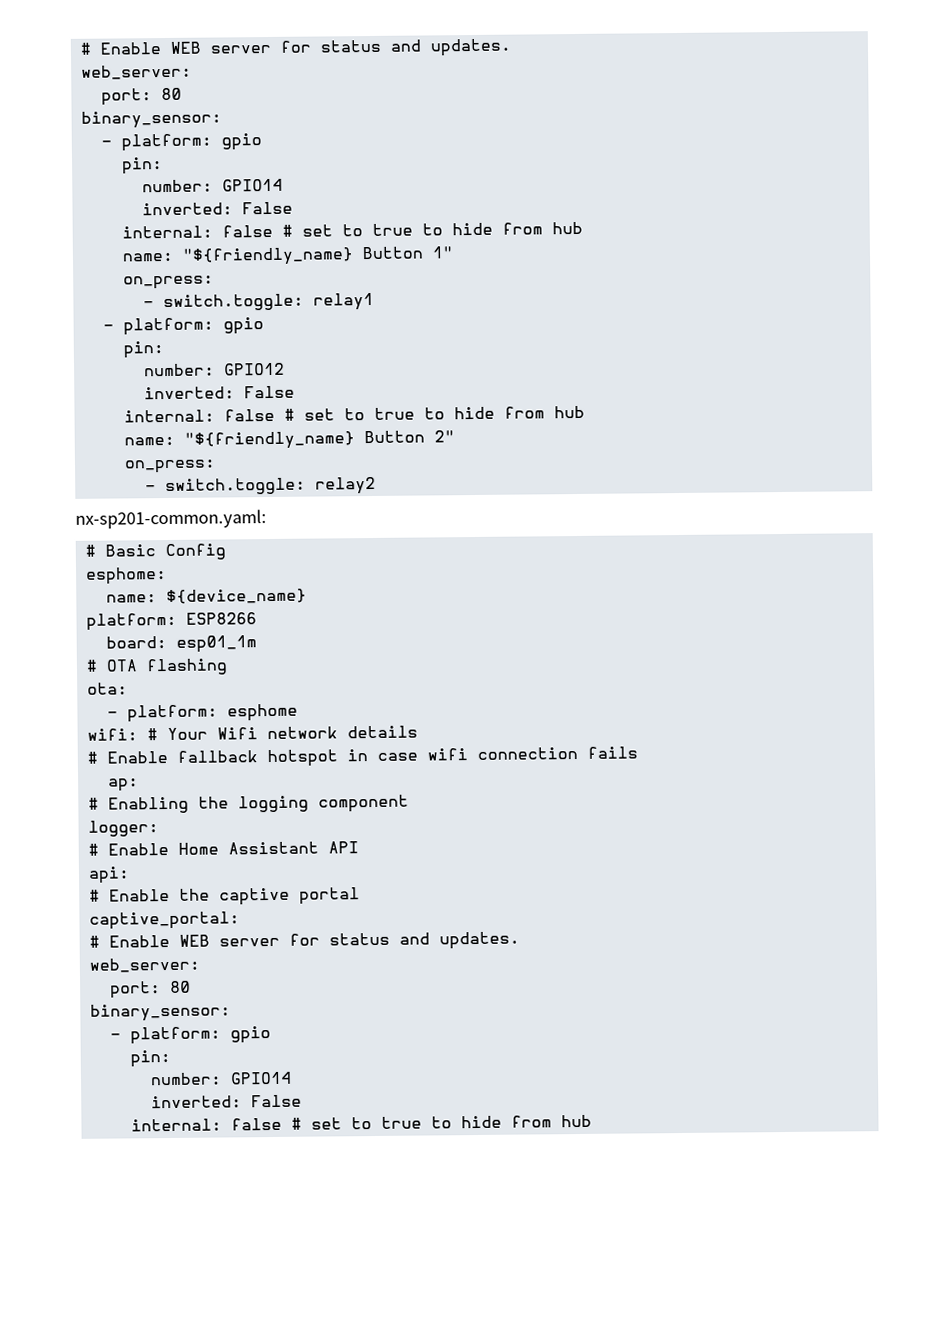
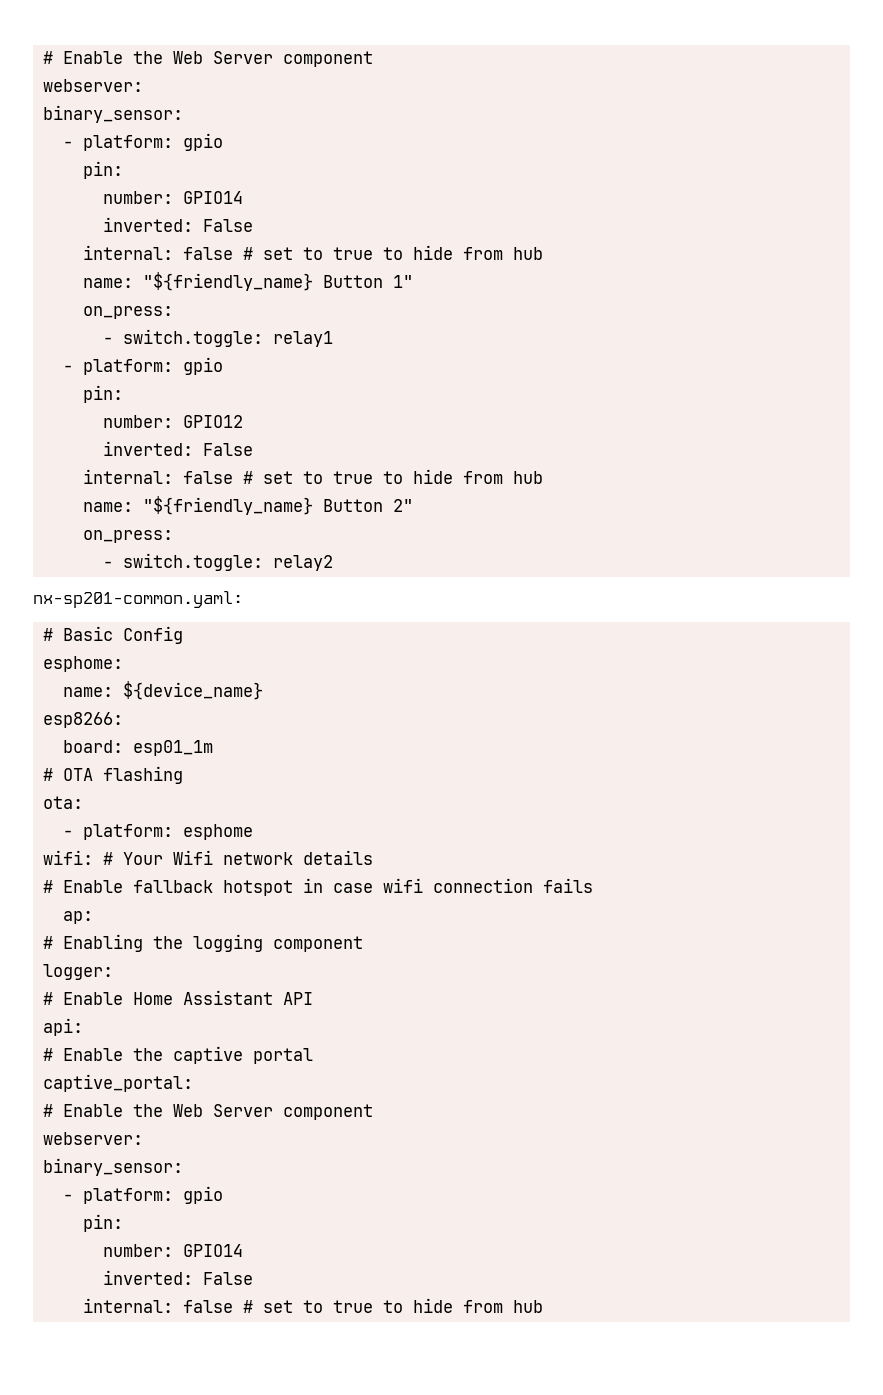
[79,38,512,57] [80,64,192,80] [100,87,182,106] # Enable WEB server for status and updates. // web_server: // port: 80 -> [43,51,374,67] [43,79,144,92] # Enable the Web Server component // webserver:
[85,612,257,631] platform: ESP8266 -> [43,712,124,728] esp8266:
[178,931,520,950] [88,957,200,973] [109,980,191,999] WEB server for status and updates. // web_server: // port: 80 -> [133,1104,374,1120] [43,1132,144,1145] the Web Server component // webserver:

